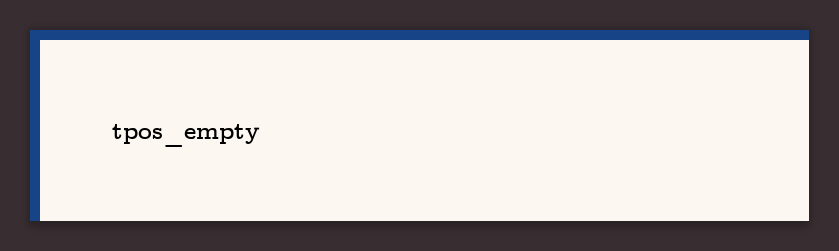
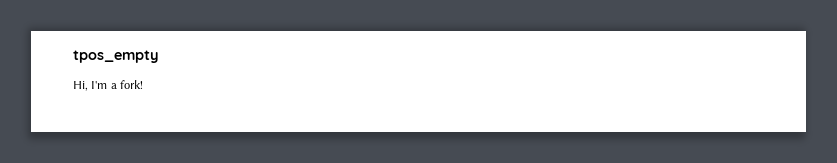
(260, 135) none -> [73,80,144,91] // Hi, I'm a fork!

